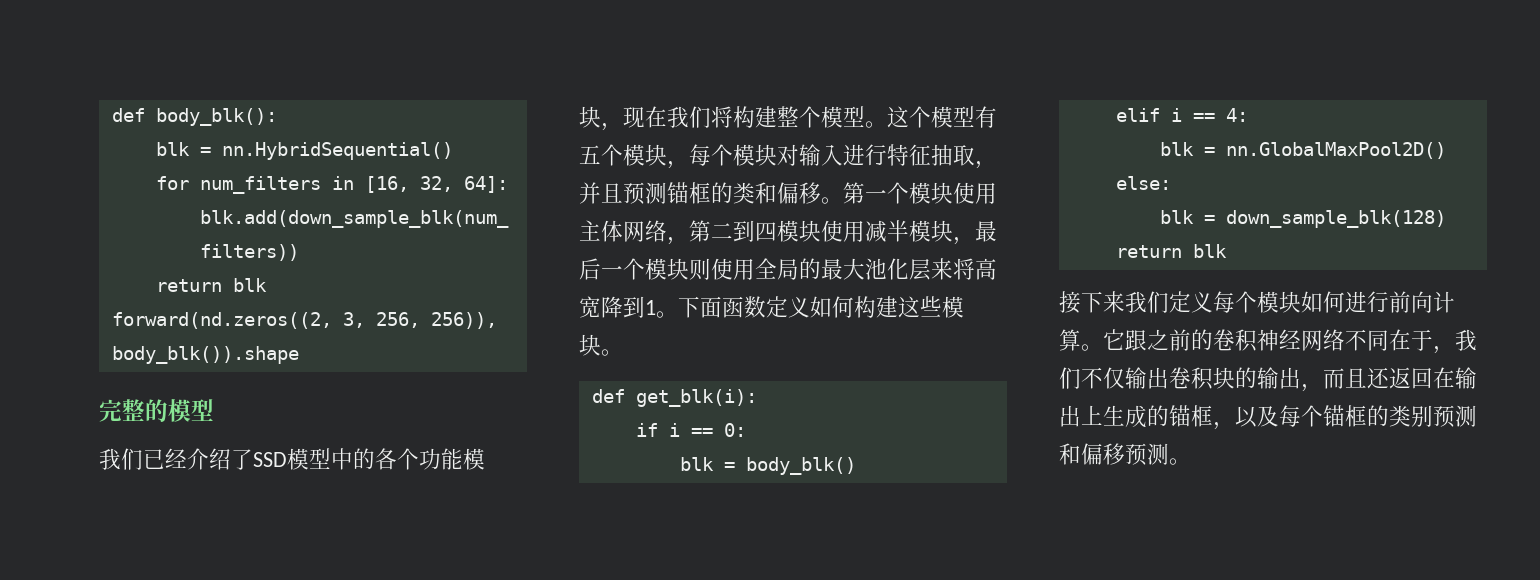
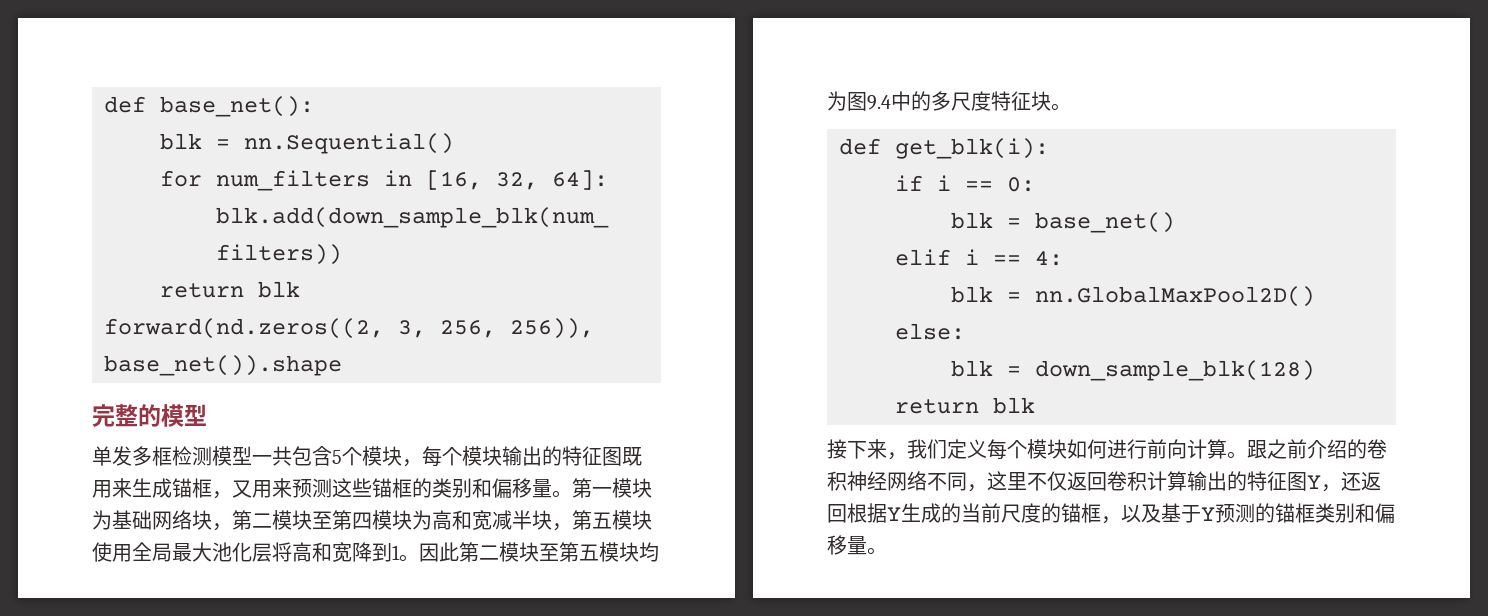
[111,108,277,126] [155,142,453,160] def body_blk(): // blk = nn.HybridSequential() -> [104,96,314,117] [160,133,454,154] def base_net(): // blk = nn.Sequential()
[111,346,299,364] body_blk()).shape -> [104,355,342,376] base_net()).shape
[99,448,485,470] [579,106,997,131] [579,144,997,169] [579,182,997,205] [579,220,997,245] [579,258,821,280] 我们已经介绍了SSD模型中的各个功能模块，现在我们将构建整个模型。这个模型有五个模块，每个模块对输入进行特征抽取，并且预测锚框的类和偏移。第一个模块使用主体网络，第二到四模块使用减半模块，最后一个模块则使用全局的 -> [92,446,642,467] [92,478,652,499] [92,510,652,531] [92,542,172,562] 单发多框检测模型一共包含5个模块，每个模块输出的特征图既用来生成锚框，又用来预测这些锚框的类别和偏移量。第一模块为基础网络块，第二模块至第四模块为高和宽减半块，第五模块使用全局
[931,258,997,280] 来将高 -> [272,542,332,562] 将高和
[678,296,964,318] 下面函数定义如何构建这些模 -> [419,542,659,562] [827,91,1031,111] 因此第二模块至第五模块均为图9.4中的多尺度特征
[745,457,856,475] body_blk() -> [1035,212,1175,233] base_net()
(1125, 302) none -> [887,452,907,460] ，
[1103,329,1191,351] 它跟之前 -> [1247,439,1347,459] 跟之前介绍
[1389,329,1477,354] [1059,367,1477,392] [1059,405,1477,430] [1059,443,1169,466] 在于，我们不仅输出卷积块的输出，而且还返回在输出上生成的锚框，以及每个锚框的类别预测和偏移预测 -> [967,471,1381,492] [827,503,1395,524] [827,535,867,555] ，这里不仅返回卷积计算输出的特征图Y，还返回根据Y生成的当前尺度的锚框，以及基于Y预测的锚框类别和偏移量

